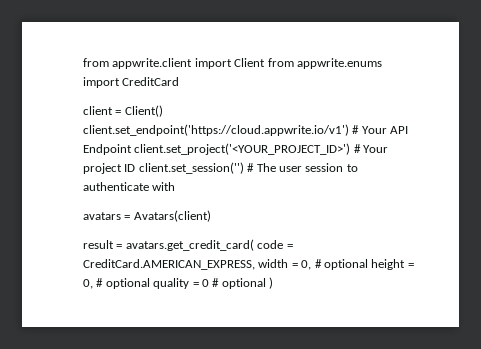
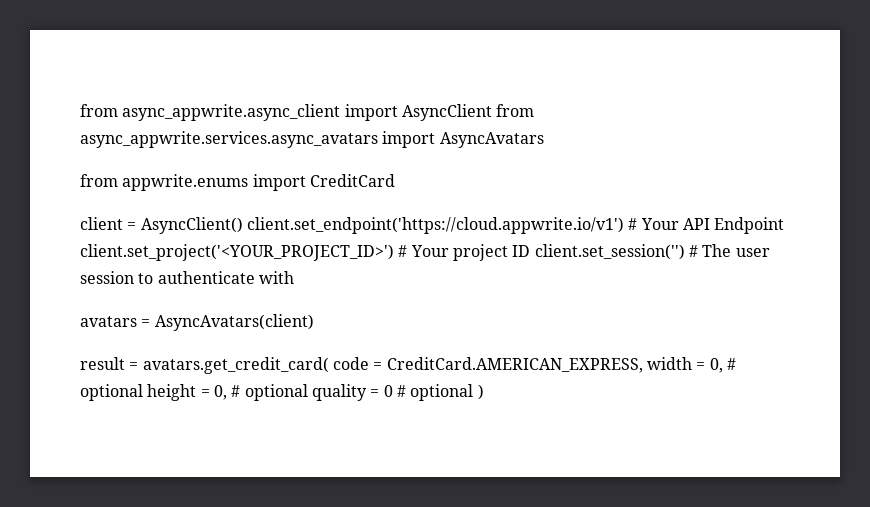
[83,58,266,69] from appwrite.client import Client -> [80,104,535,121] [80,131,544,148] from async_appwrite.async_client import AsyncClient from async_appwrite.services.async_avatars import AsyncAvatars //
[124,105,163,117] Client() -> [140,217,243,234] AsyncClient()
[133,210,211,222] Avatars(client) -> [154,314,314,331] AsyncAvatars(client)

